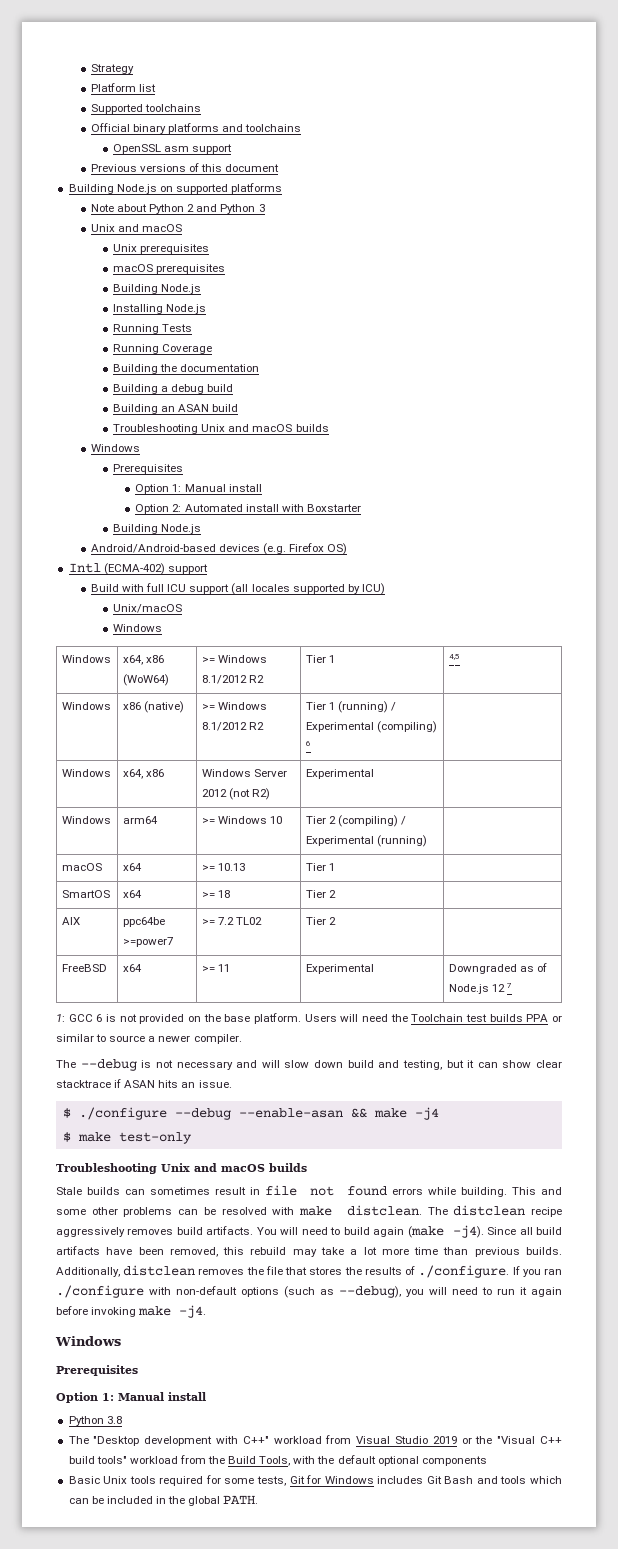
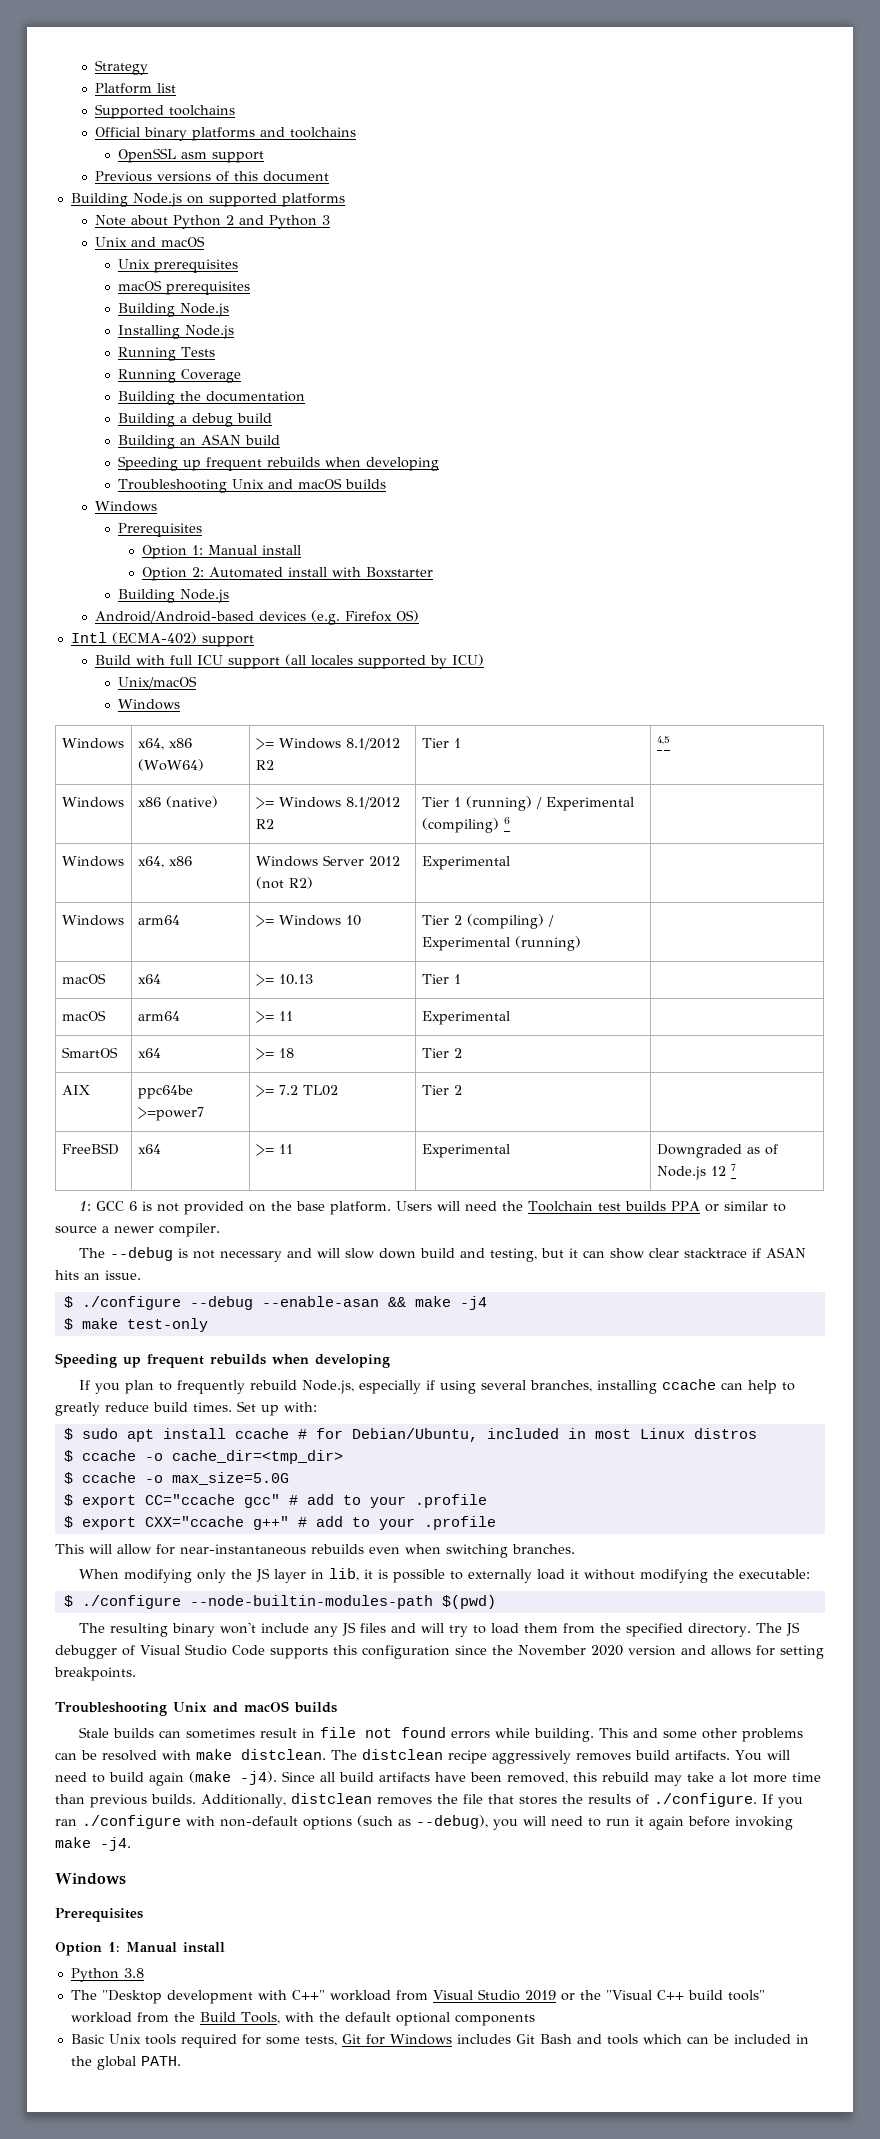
(239, 408) none -> [118,456,440,471] // Speeding up frequent rebuilds when developing
(335, 867) none -> [61,1010,106,1021] [137,1011,180,1021] [255,1011,293,1023] [421,1011,510,1025] // macOS | arm64 | >= 11 | Experimental |
(192, 1138) none -> [55,1353,390,1368] [79,1379,796,1394] [55,1401,317,1416] [63,1428,757,1442] [63,1450,343,1464] [63,1472,289,1485] [63,1494,487,1508] [63,1516,496,1530] [55,1544,575,1558] [79,1568,811,1583] [63,1595,496,1609] [79,1622,801,1637] [55,1644,824,1659] [54,1667,136,1681] // Speeding up frequent rebuilds when developing // If you plan to frequently rebuild Node.js, especially if using several branches, installing ccache can help to greatly reduce build times. Set up with: // $ sudo apt install ccache # for Debian/Ubuntu, included in most Linux distros // $ ccache -o cache_dir=<tmp_dir> // $ ccache -o max_size=5.0G // $ export CC="ccache gcc" # add to your .profile // $ export CXX="ccache g++" # add to your .profile // This will allow for near-instantaneous rebuilds even when switching branches. // When modifying only the JS layer in lib, it is possible to externally load it without modifying the executable: // $ ./configure --node-builtin-modules-path $(pwd) // The resulting binary won't include any JS files and will try to load them from the specified directory. The JS debugger of Visual Studio Code supports this configuration since the November 2020 version and allows for setting breakpoints.

